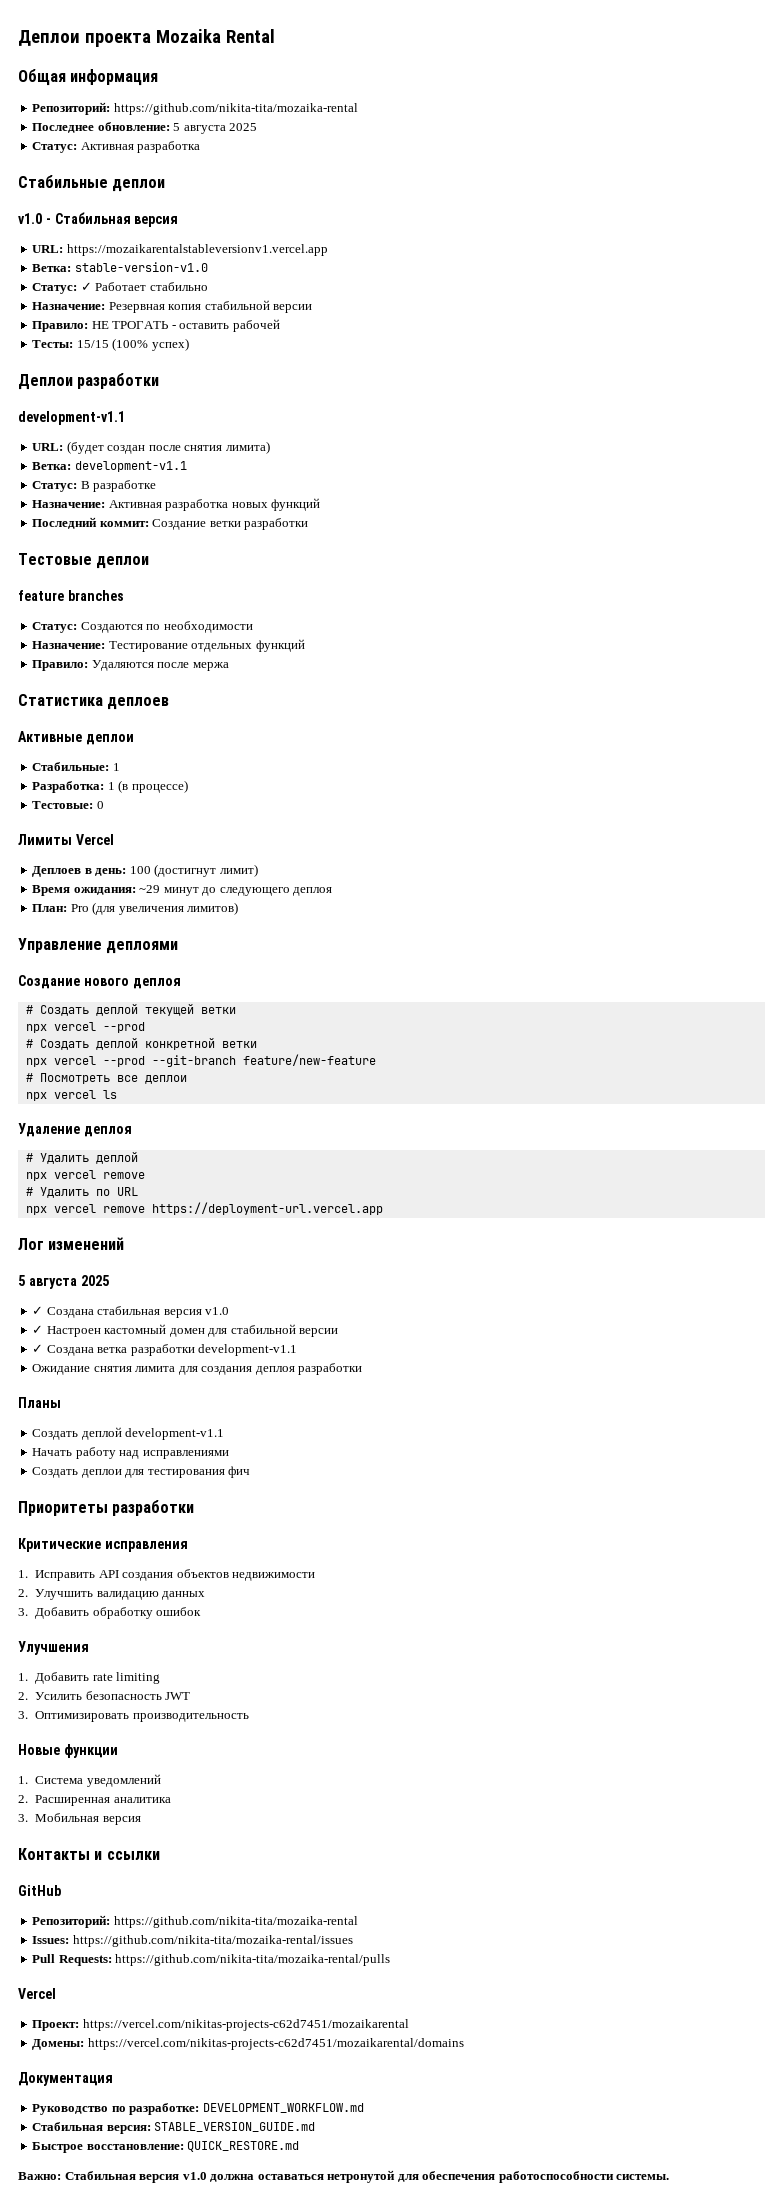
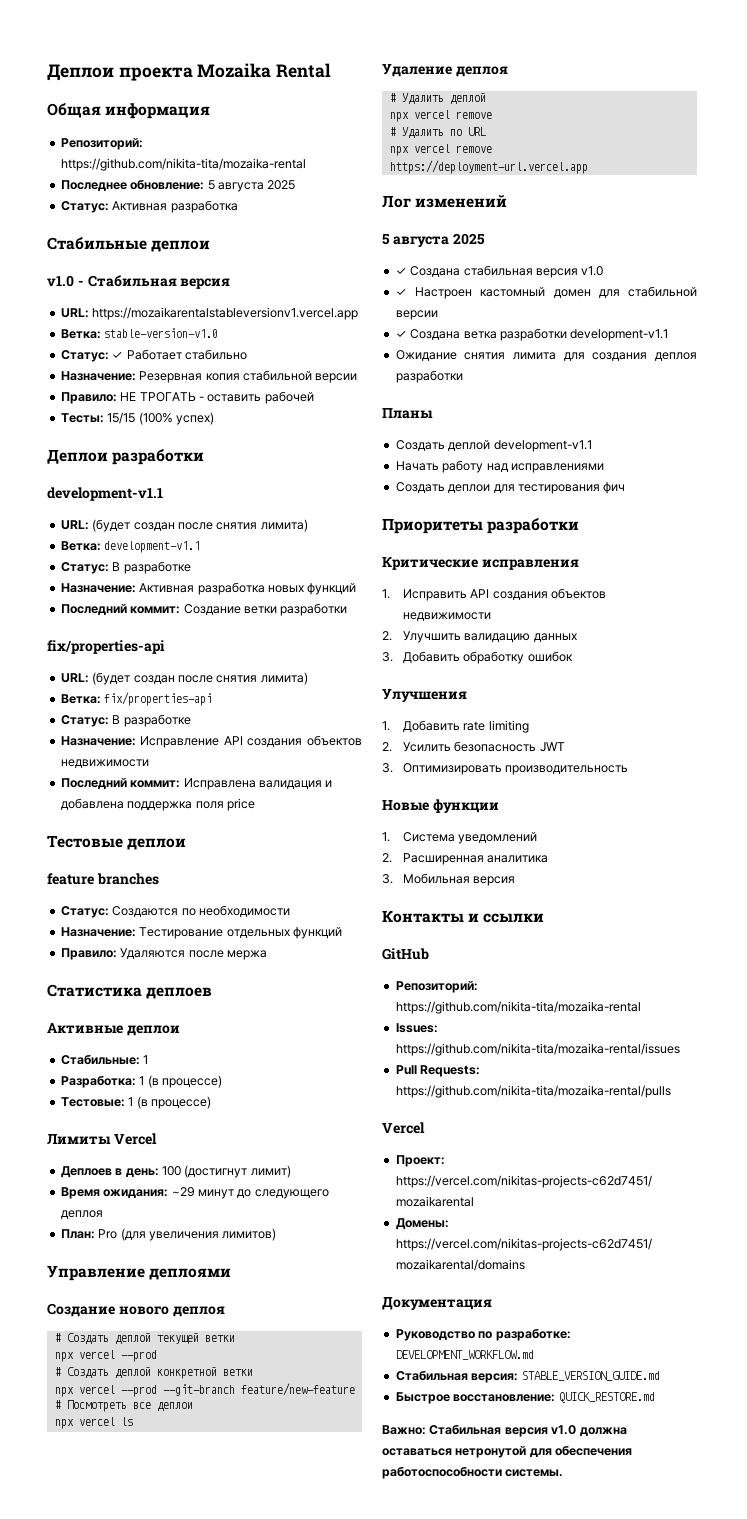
(309, 524) none -> [47,640,165,654] [60,672,308,685] [60,692,213,706] [60,714,191,727] [60,735,362,748] [60,759,149,768] [60,778,333,790] [60,798,255,811] // fix/properties-api // URL: (будет создан после снятия лимита) // Ветка: fix/properties-api // Статус: В разработке // Назначение: Исправление API создания объектов недвижимости // Последний коммит: Исправлена валидация и добавлена поддержка поля price
[96,801,104,809] 0 -> [128,1096,211,1109] 1 (в процессе)

